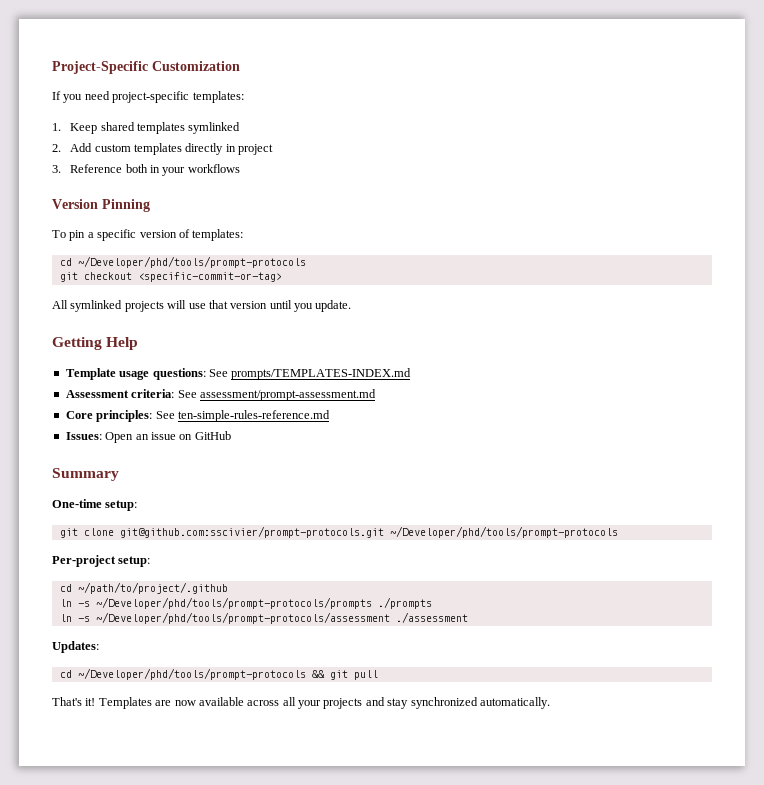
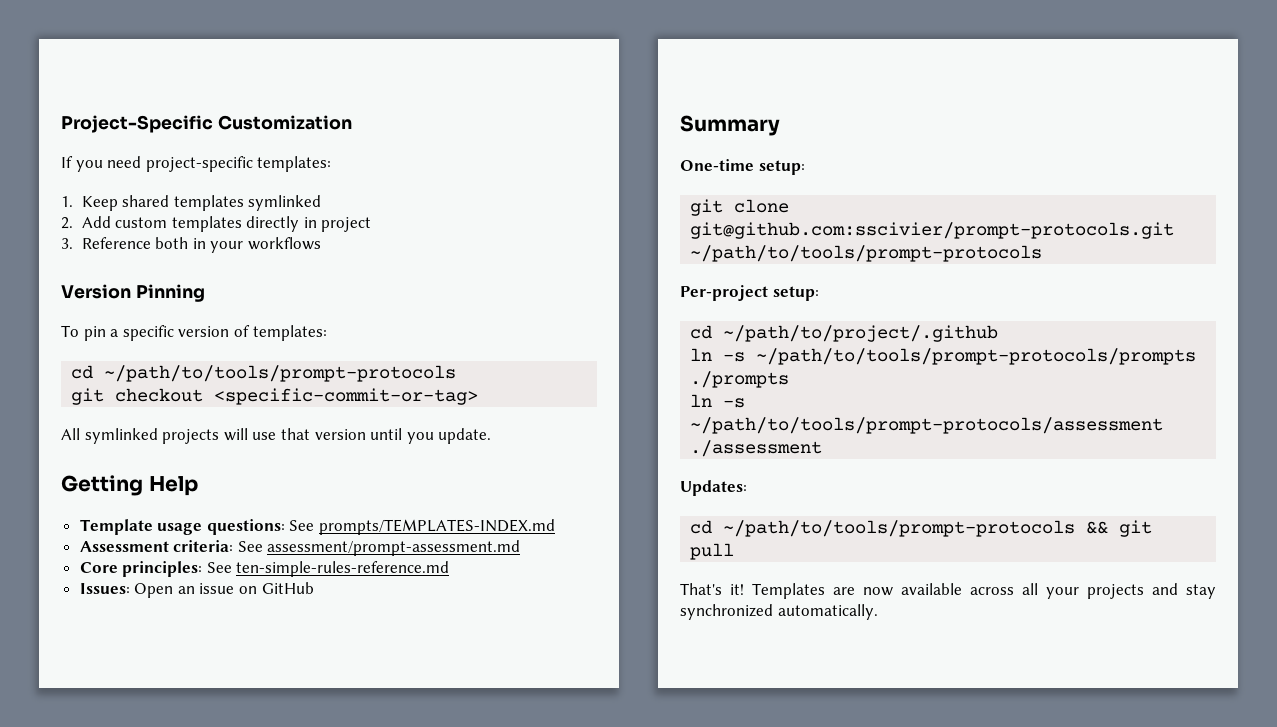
[77,256,306,268] ~/Developer/phd/tools/prompt-protocols -> [104,365,457,382] ~/path/to/tools/prompt-protocols
[389,526,618,538] ~/Developer/phd/tools/prompt-protocols -> [690,245,1043,262] ~/path/to/tools/prompt-protocols
[95,597,372,609] ~/Developer/phd/tools/prompt-protocols/prompts -> [756,348,1197,365] ~/path/to/tools/prompt-protocols/prompts
[95,612,390,624] ~/Developer/phd/tools/prompt-protocols/assessment -> [690,417,1164,434] ~/path/to/tools/prompt-protocols/assessment
[77,668,306,680] ~/Developer/phd/tools/prompt-protocols -> [723,520,1076,537] ~/path/to/tools/prompt-protocols

